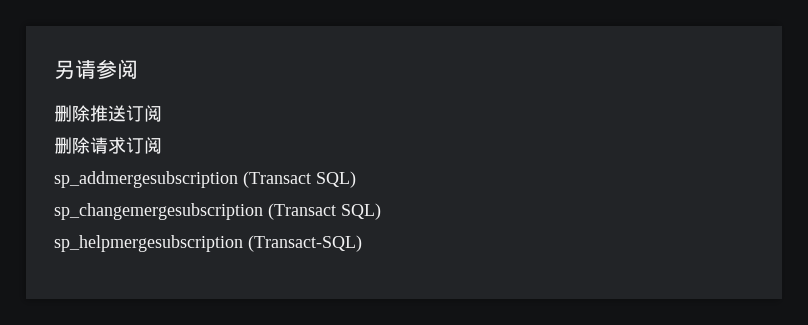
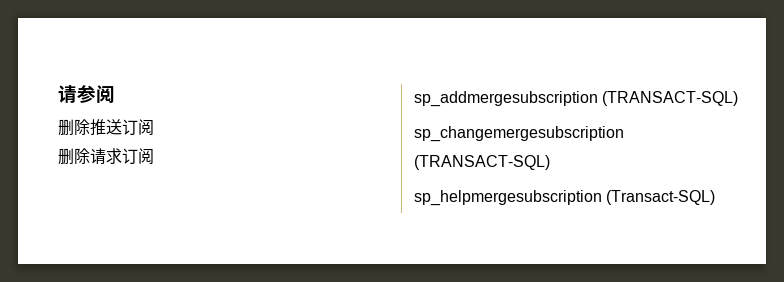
[54,60,75,79] 另 -> (58, 94) none
[243,171,356,188] (Transact SQL) -> [602,91,739,106] (TRANSACT-SQL)
[268,203,381,220] (Transact SQL) -> [414,155,550,170] (TRANSACT-SQL)

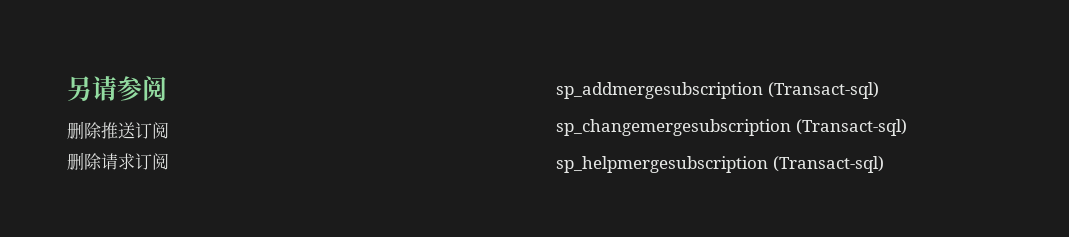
(58, 94) none -> [67,76,92,101] 另
[602,91,739,106] (TRANSACT-SQL) -> [767,82,879,99] (Transact-sql)
[414,155,550,170] (TRANSACT-SQL) -> [795,119,907,136] (Transact-sql)
[606,190,716,205] (Transact-SQL) -> [772,156,884,173] (Transact-sql)

